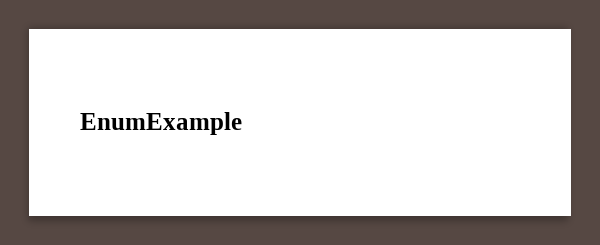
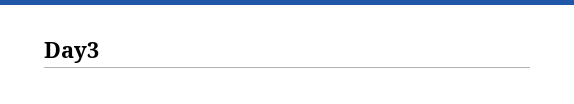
[80,112,242,135] EnumExample -> [44,42,99,63] Day3

